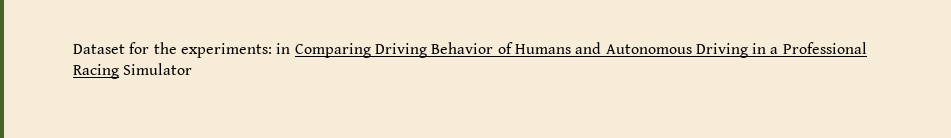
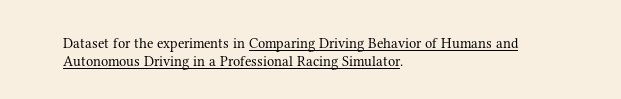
[180,43,272,58] experiments: -> [157,38,229,52] experiments
[123,63,193,75] Simulator -> [342,56,403,67] Simulator.

